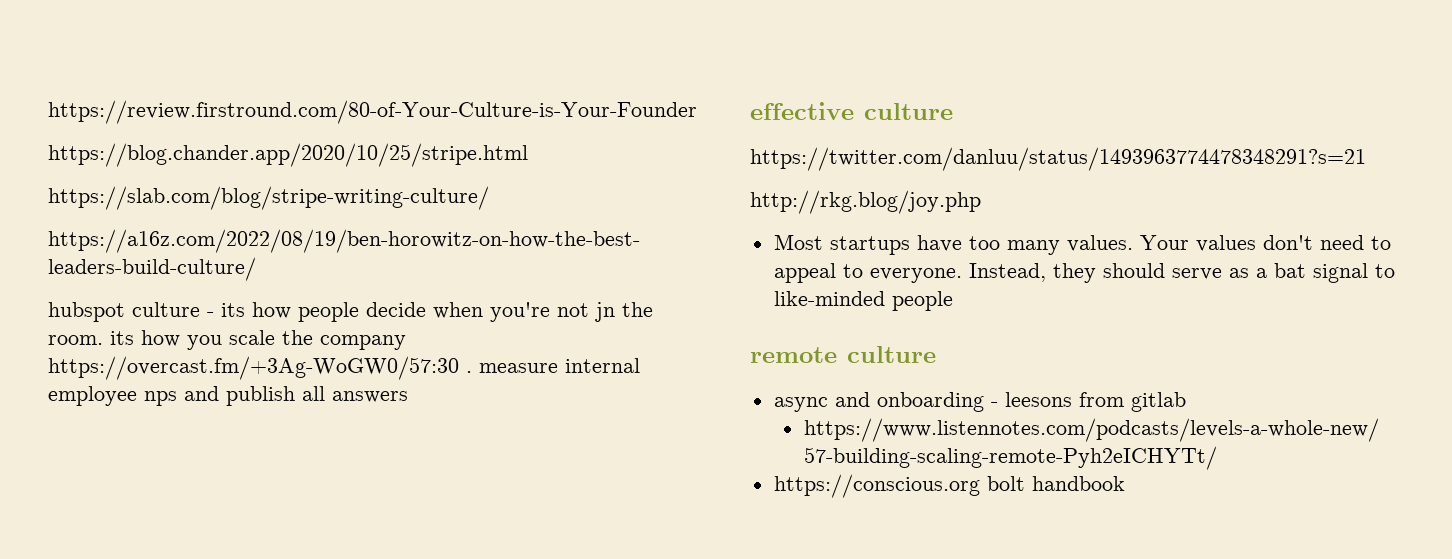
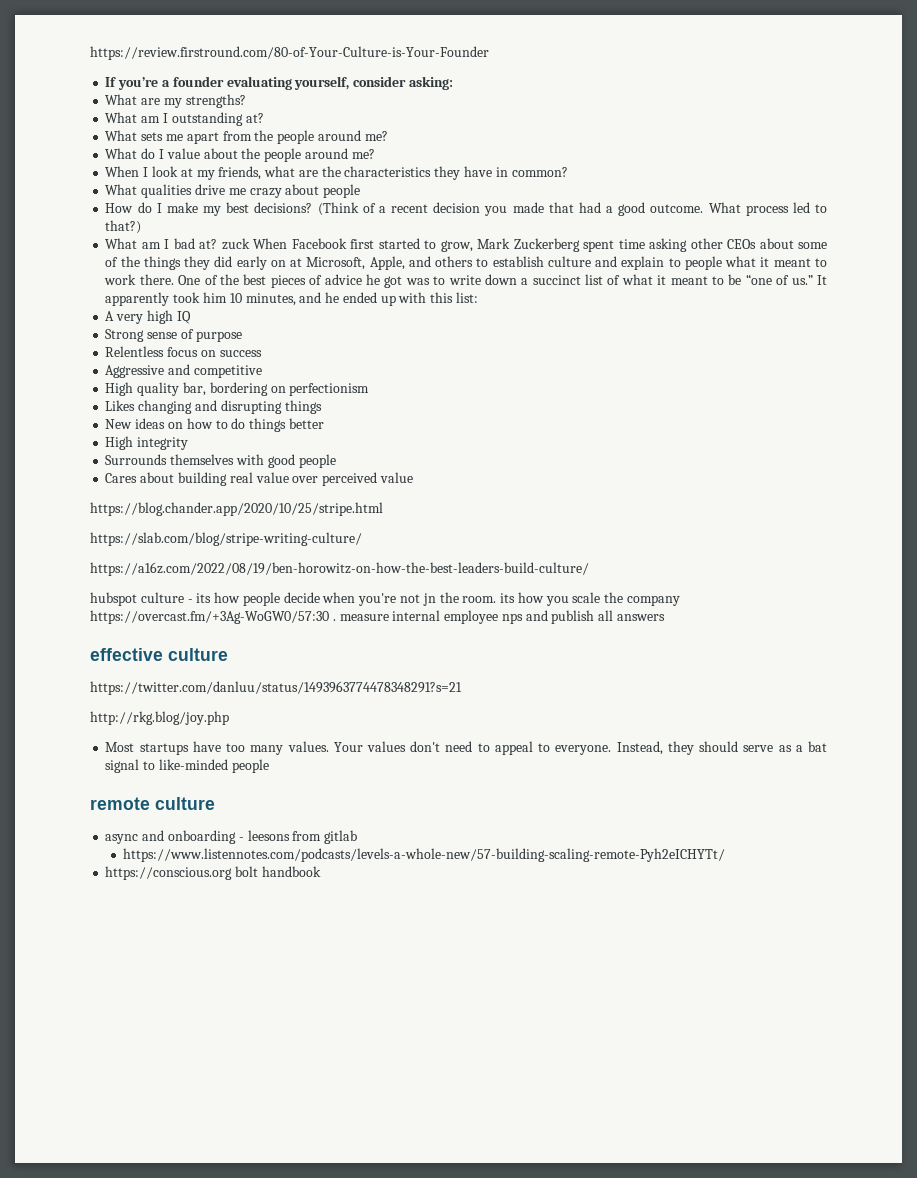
(697, 112) none -> [105,76,453,90] [105,94,246,108] [105,112,264,126] [105,130,388,144] [105,148,375,162] [105,166,568,180] [105,184,361,198] [105,202,827,216] [105,220,142,234] [105,238,828,252] [105,256,827,270] [104,274,827,288] [105,292,478,306] [105,310,191,324] [105,329,242,342] [105,346,262,357] [105,364,262,378] [105,382,370,396] [105,400,322,414] [105,418,324,432] [105,436,189,450] [105,454,336,468] [105,472,413,486] // If you’re a founder evaluating yourself, consider asking: // What are my strengths? // What am I outstanding at? // What sets me apart from the people around me? // What do I value about the people around me? // When I look at my friends, what are the characteristics they have in common? // What qualities drive me crazy about people // How do I make my best decisions? (Think of a recent decision you made that had a good outcome. What process led to that?) // What am I bad at? zuck When Facebook first started to grow, Mark Zuckerberg spent time asking other CEOs about some of the things they did early on at Microsoft, Apple, and others to establish culture and explain to people what it meant to work there. One of the best pieces of advice he got was to write down a succinct list of what it meant to be “one of us.” It apparently took him 10 minutes, and he ended up with this list: // A very high IQ // Strong sense of purpose // Relentless focus on success // Aggressive and competitive // High quality bar, bordering on perfectionism // Likes changing and disrupting things // New ideas on how to do things better // High integrity // Surrounds themselves with good people // Cares about building real value over perceived value

